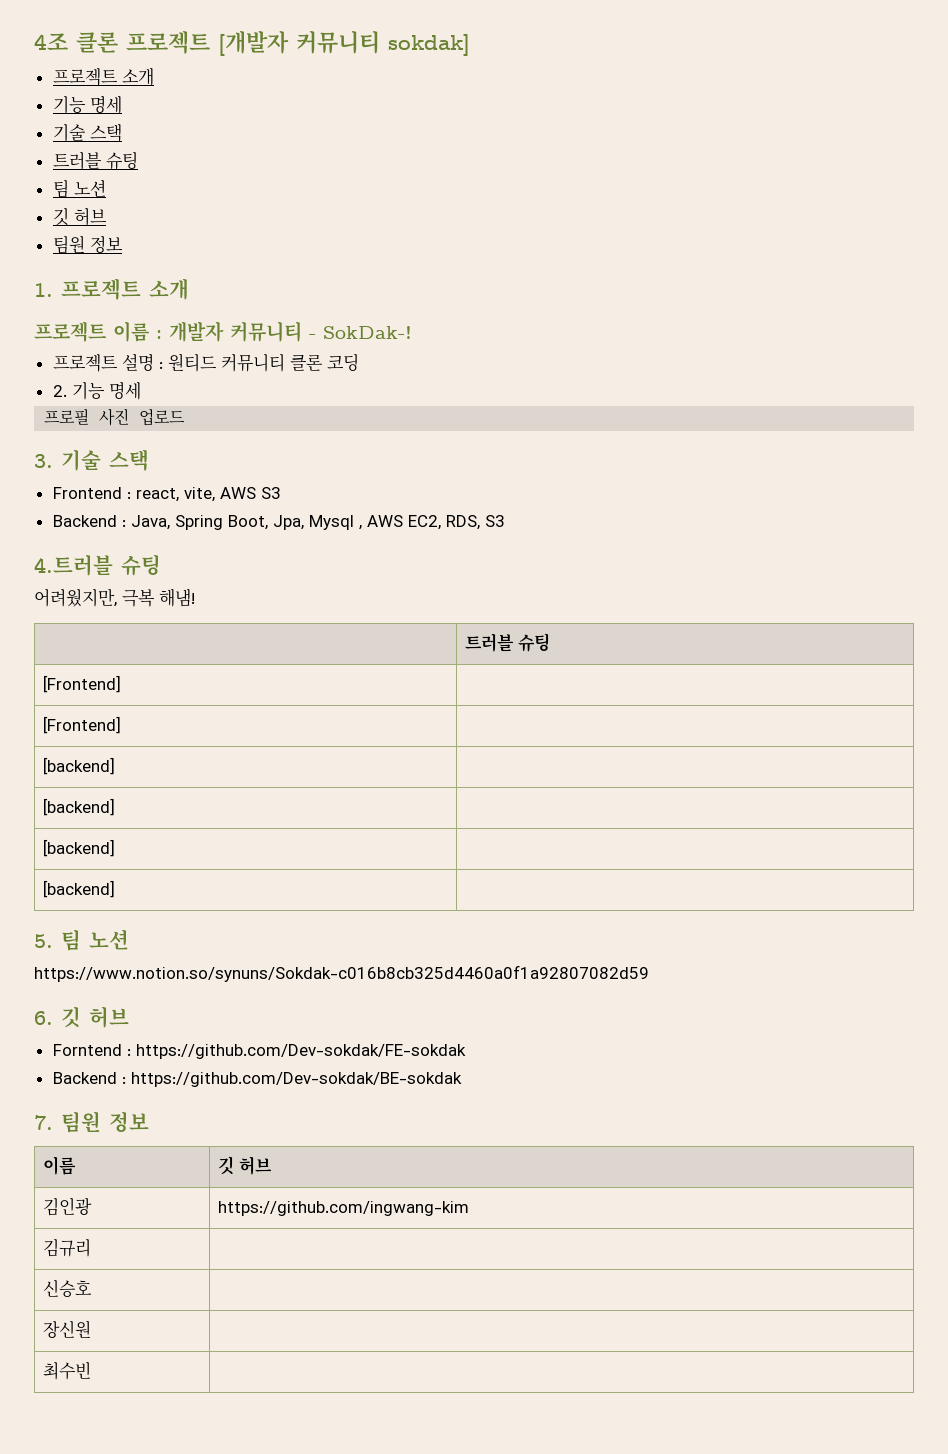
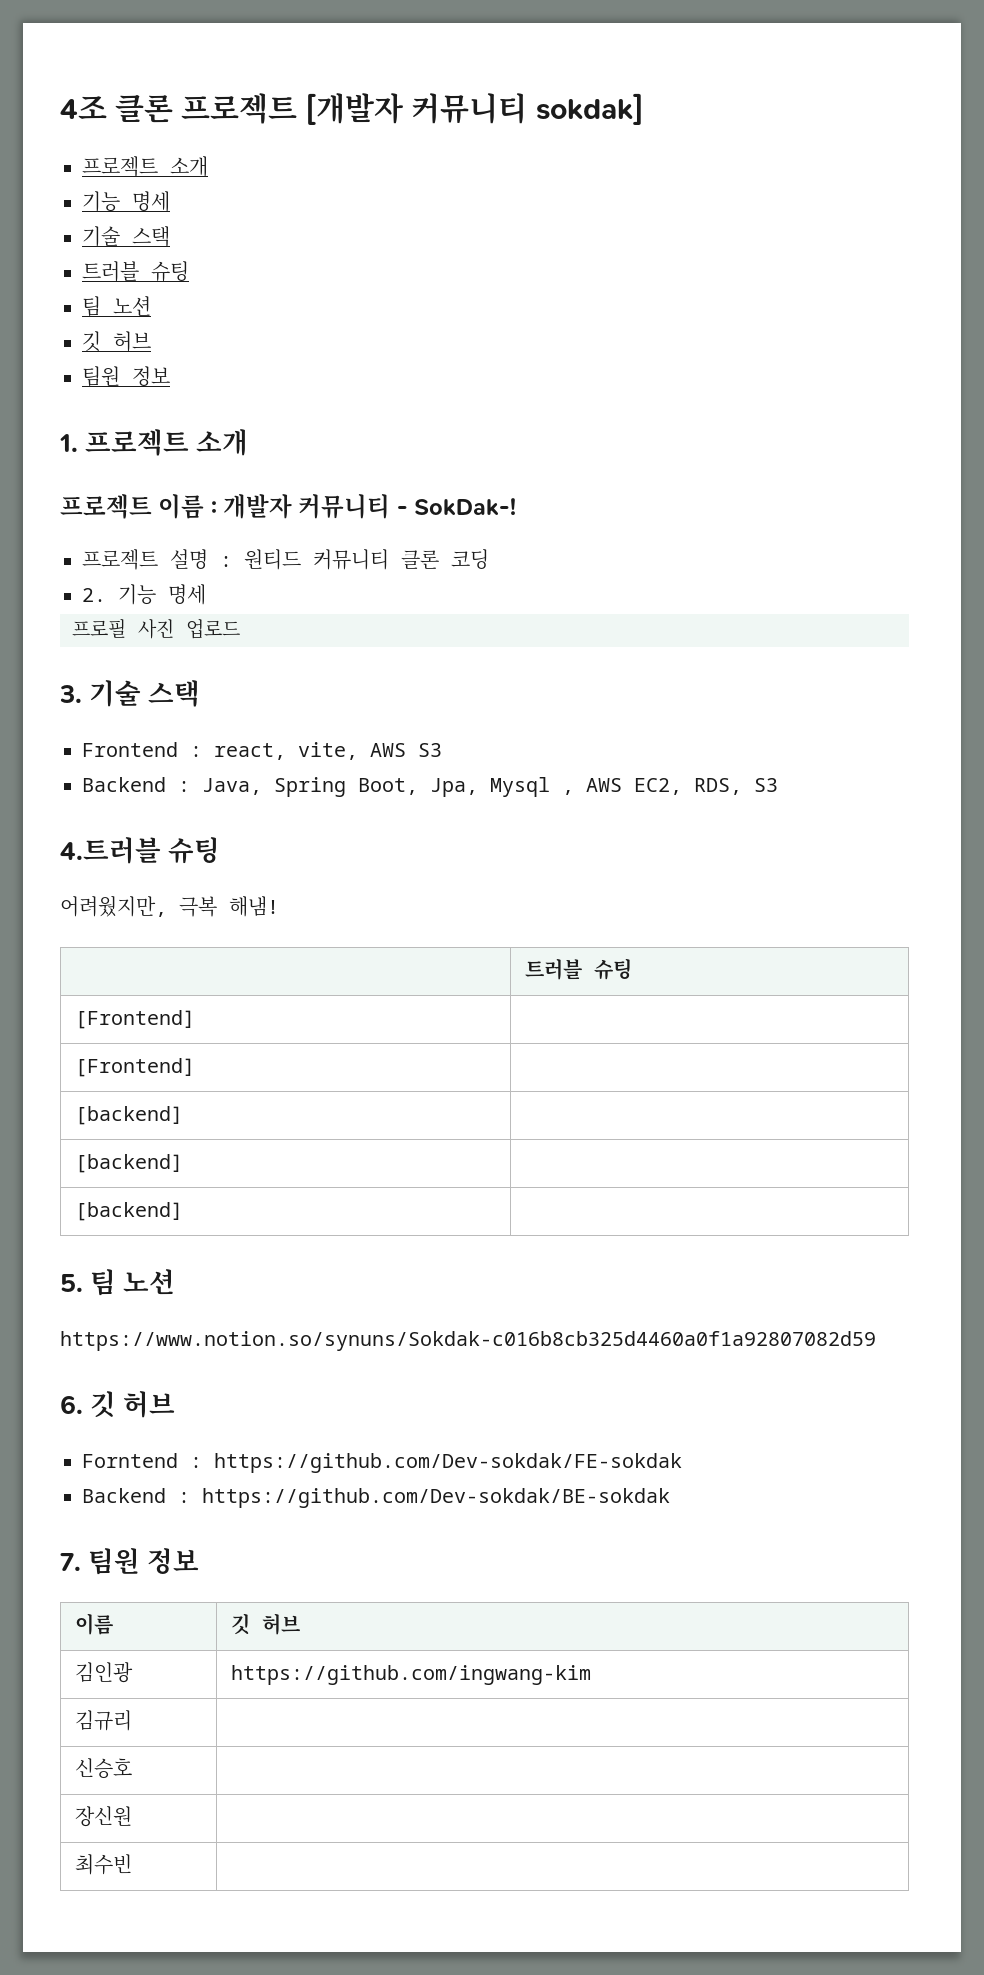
[43,880,116,898] // [backend] | -> (184, 1211) none

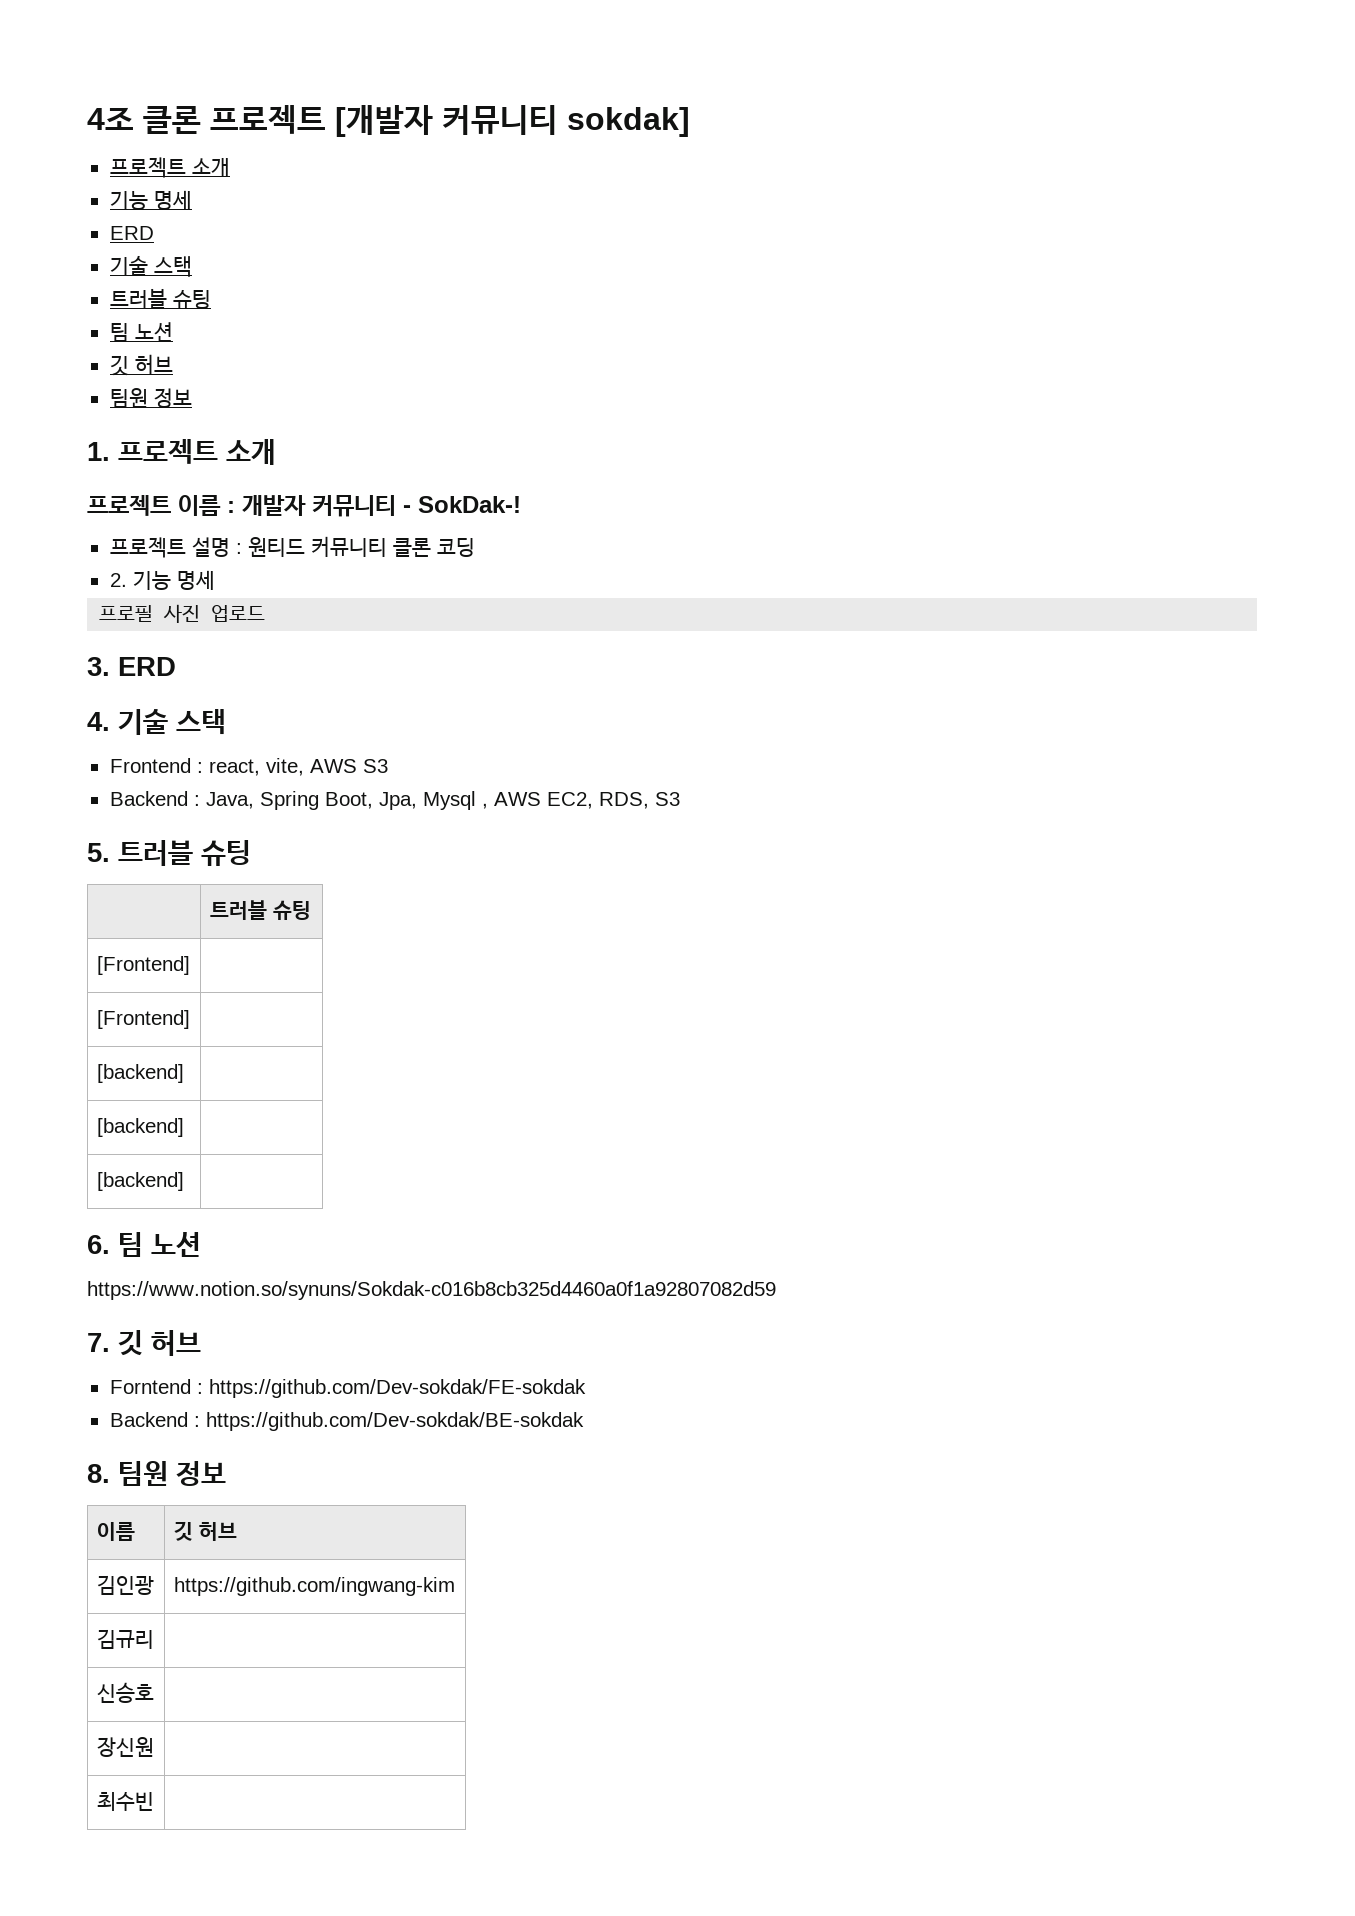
(170, 201) none -> [109,226,154,240] // ERD
(82, 694) none -> [118,657,176,676] [87,712,110,731] ERD // 4.
[60,837,221,864] [60,895,279,917] 4.트러블 슈팅 // 어려웠지만, 극복 해냄! -> [87,840,251,866] 5. 트러블 슈팅
[60,1274,83,1292] 5. -> [87,1235,110,1254] 6.
[60,1395,83,1414] 6. -> [87,1333,110,1352] 7.
[60,1553,81,1571] 7. -> [87,1464,110,1483] 8.

